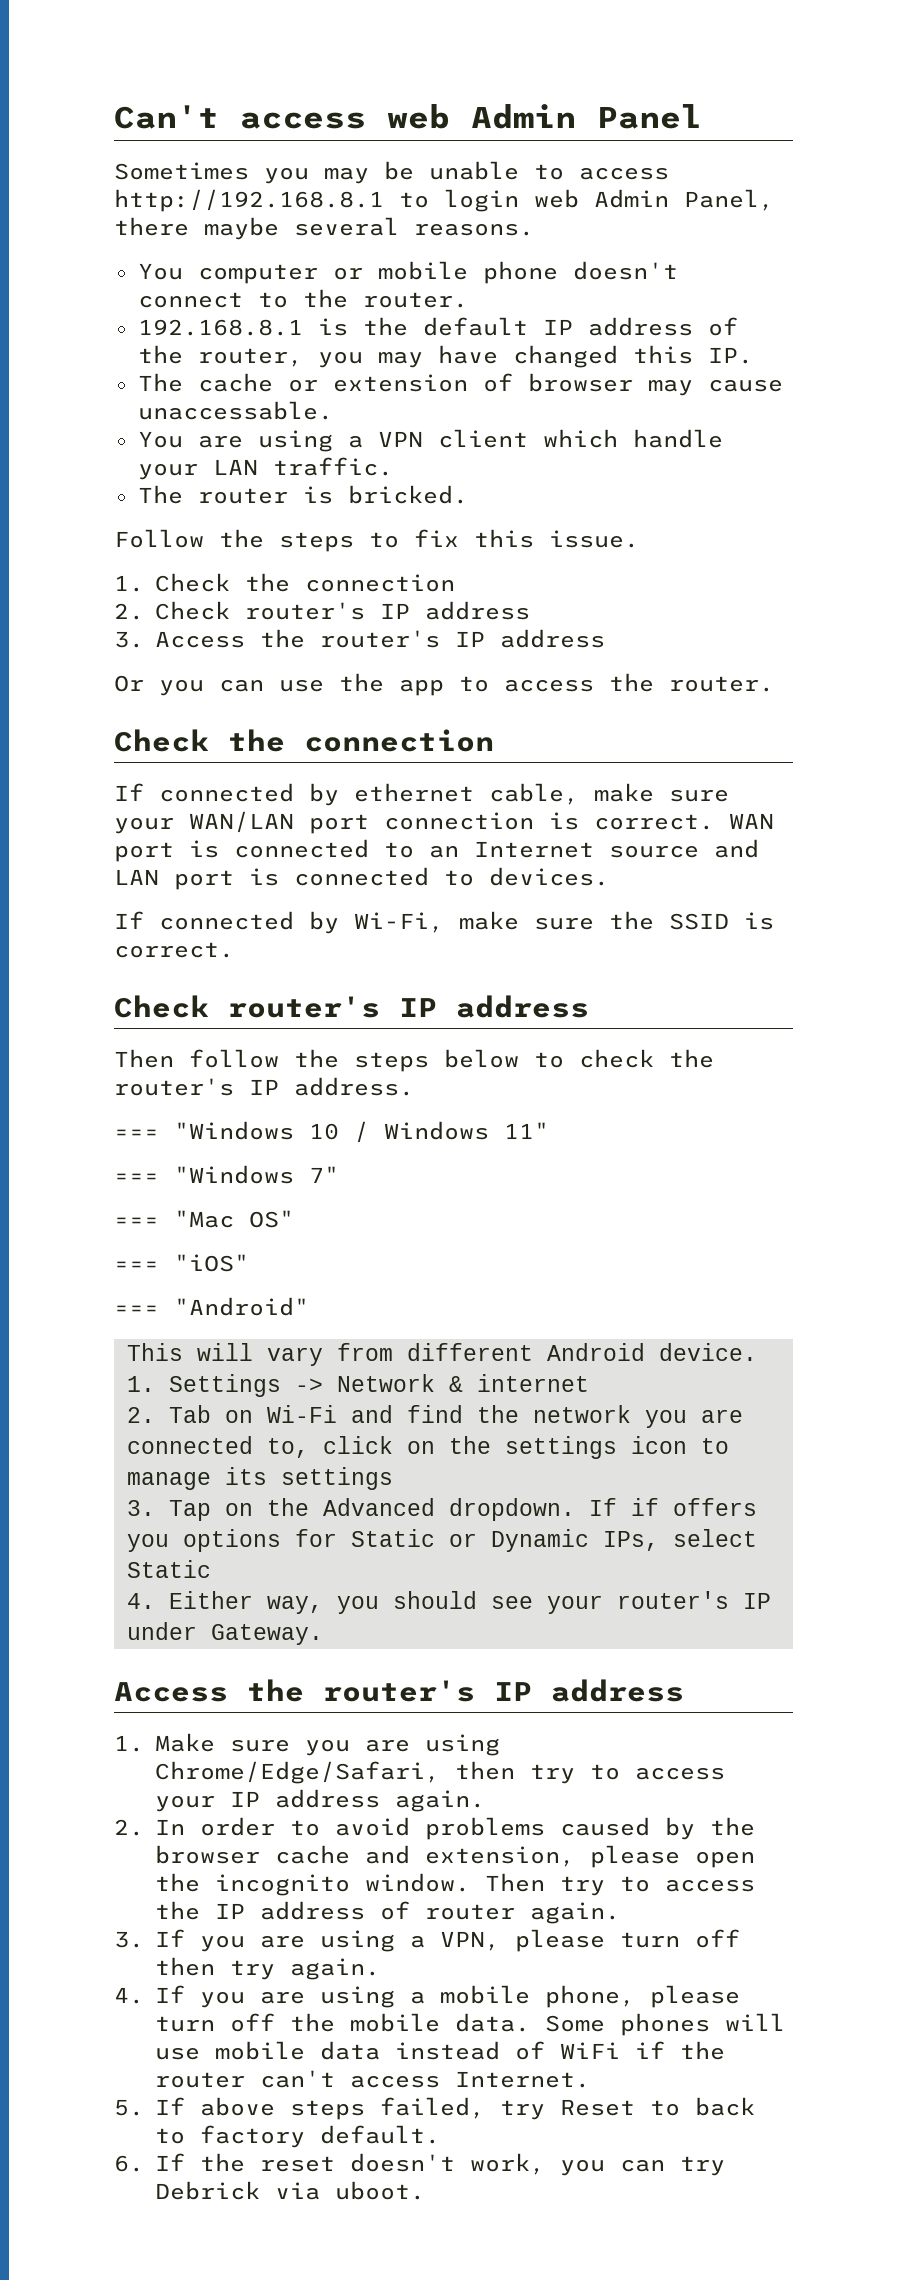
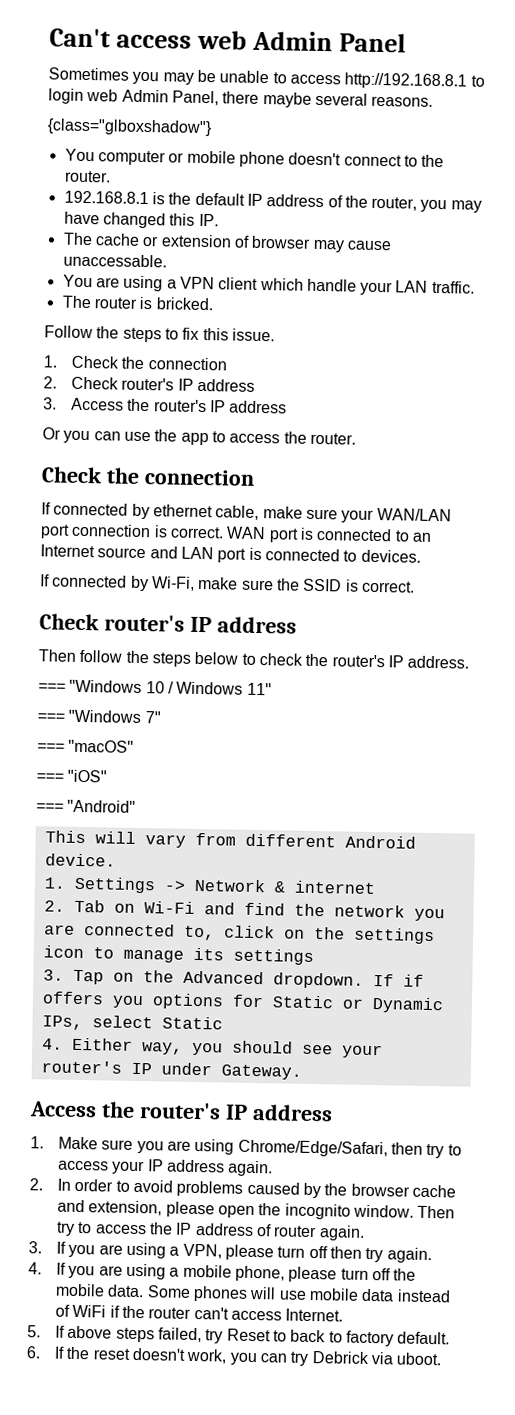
(534, 229) none -> [47,118,213,137] // {class="glboxshadow"}
[174,1210,294,1228] "Mac OS" -> [68,739,135,753] "macOS"

